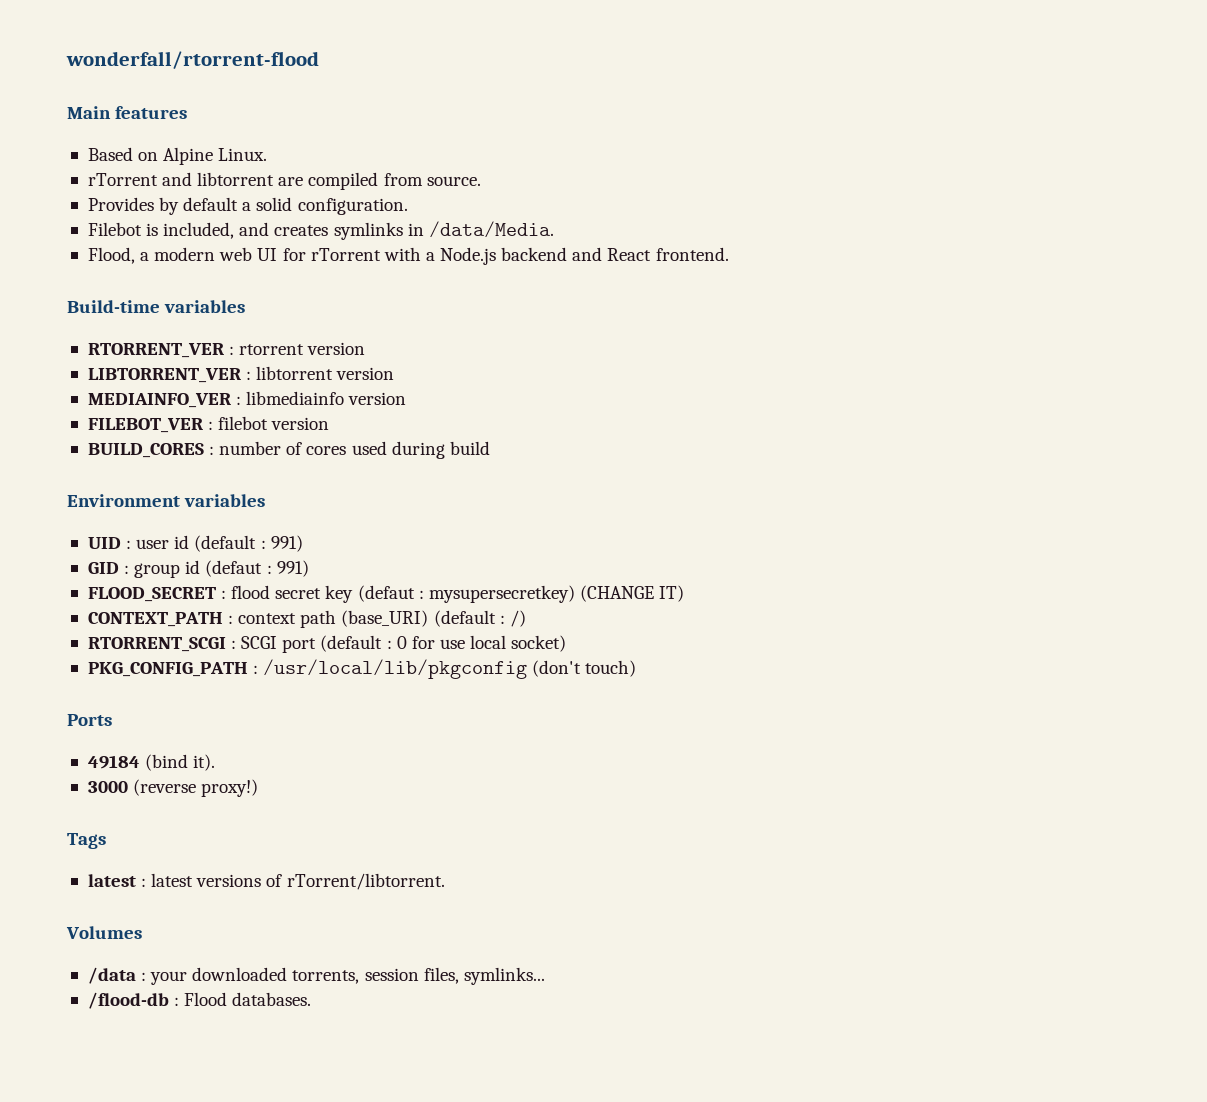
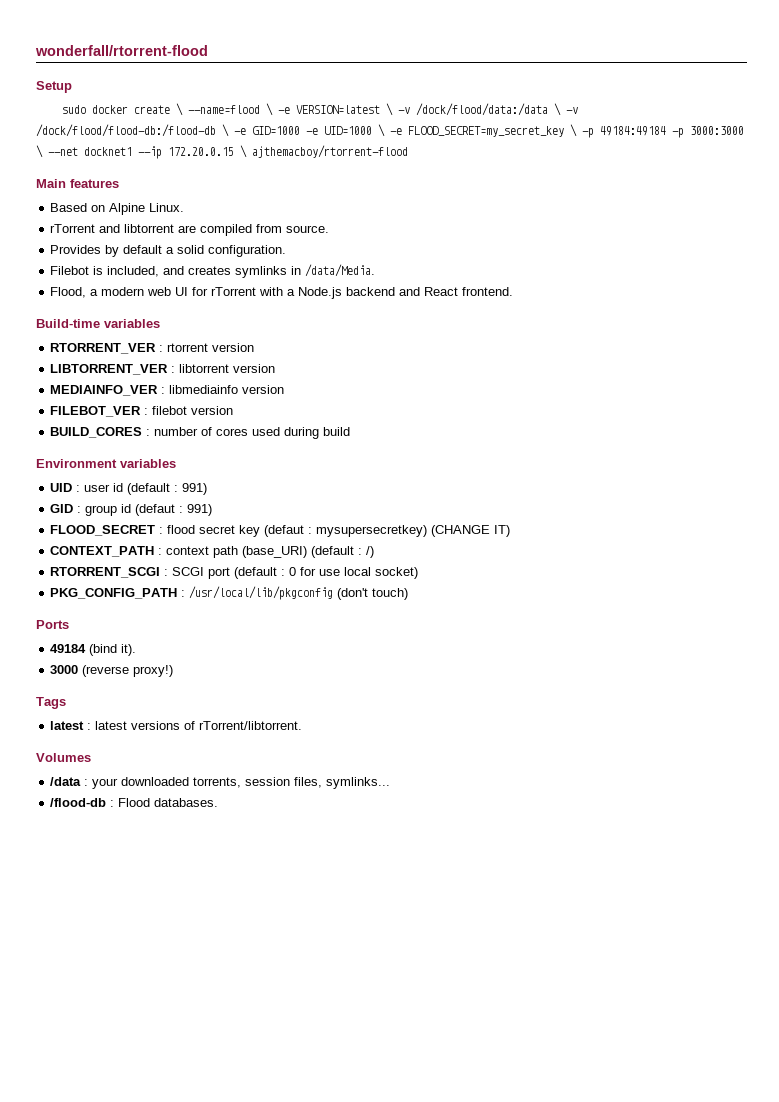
(319, 60) none -> [36,81,72,93] [62,103,579,116] [36,124,744,138] [36,145,408,159] // Setup // sudo docker create \ --name=flood \ -e VERSION=latest \ -v /dock/flood/data:/data \ -v /dock/flood/flood-db:/flood-db \ -e GID=1000 -e UID=1000 \ -e FLOOD_SECRET=my_secret_key \ -p 49184:49184 -p 3000:3000 \ --net docknet1 --ip 172.20.0.15 \ ajthemacboy/rtorrent-flood

